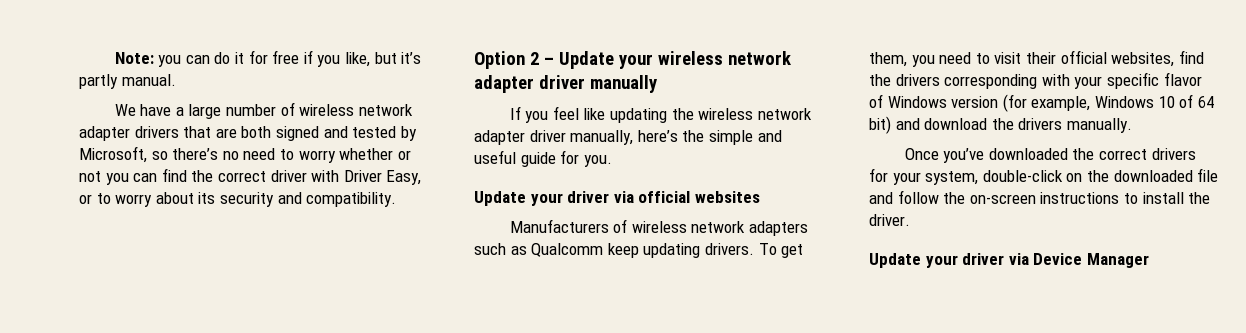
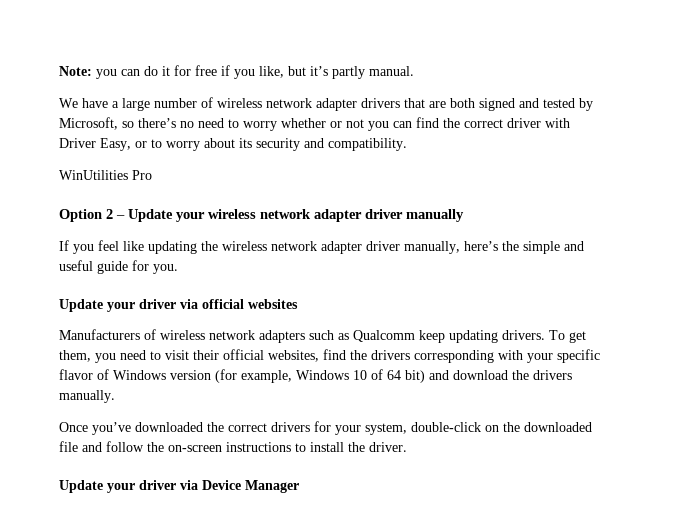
(397, 199) none -> [59,170,152,180] // WinUtilities Pro

